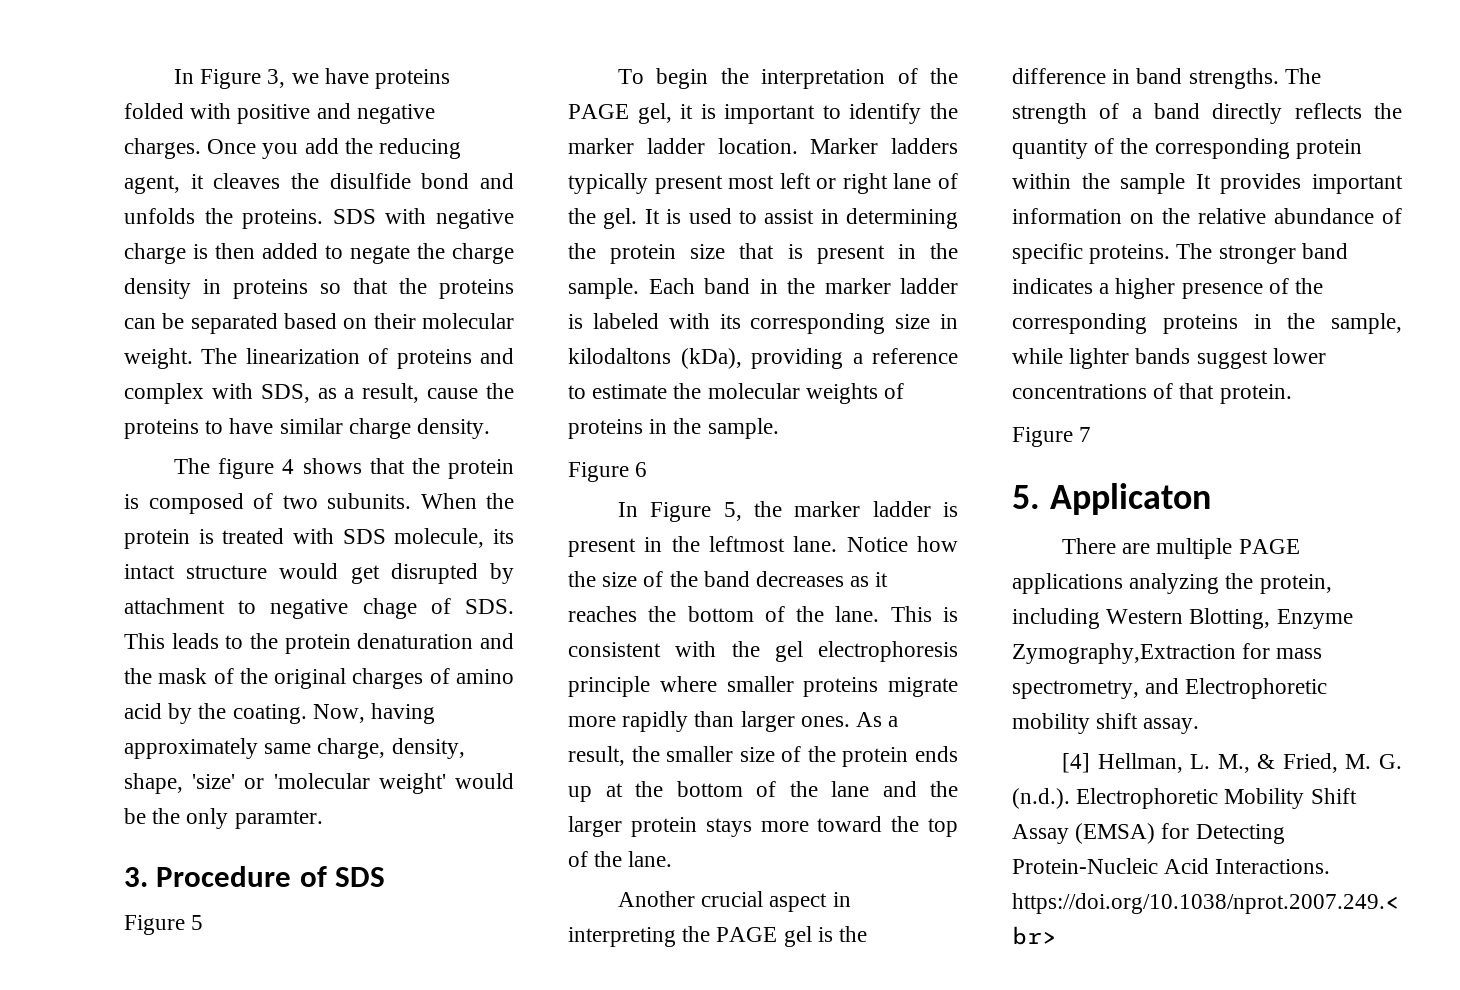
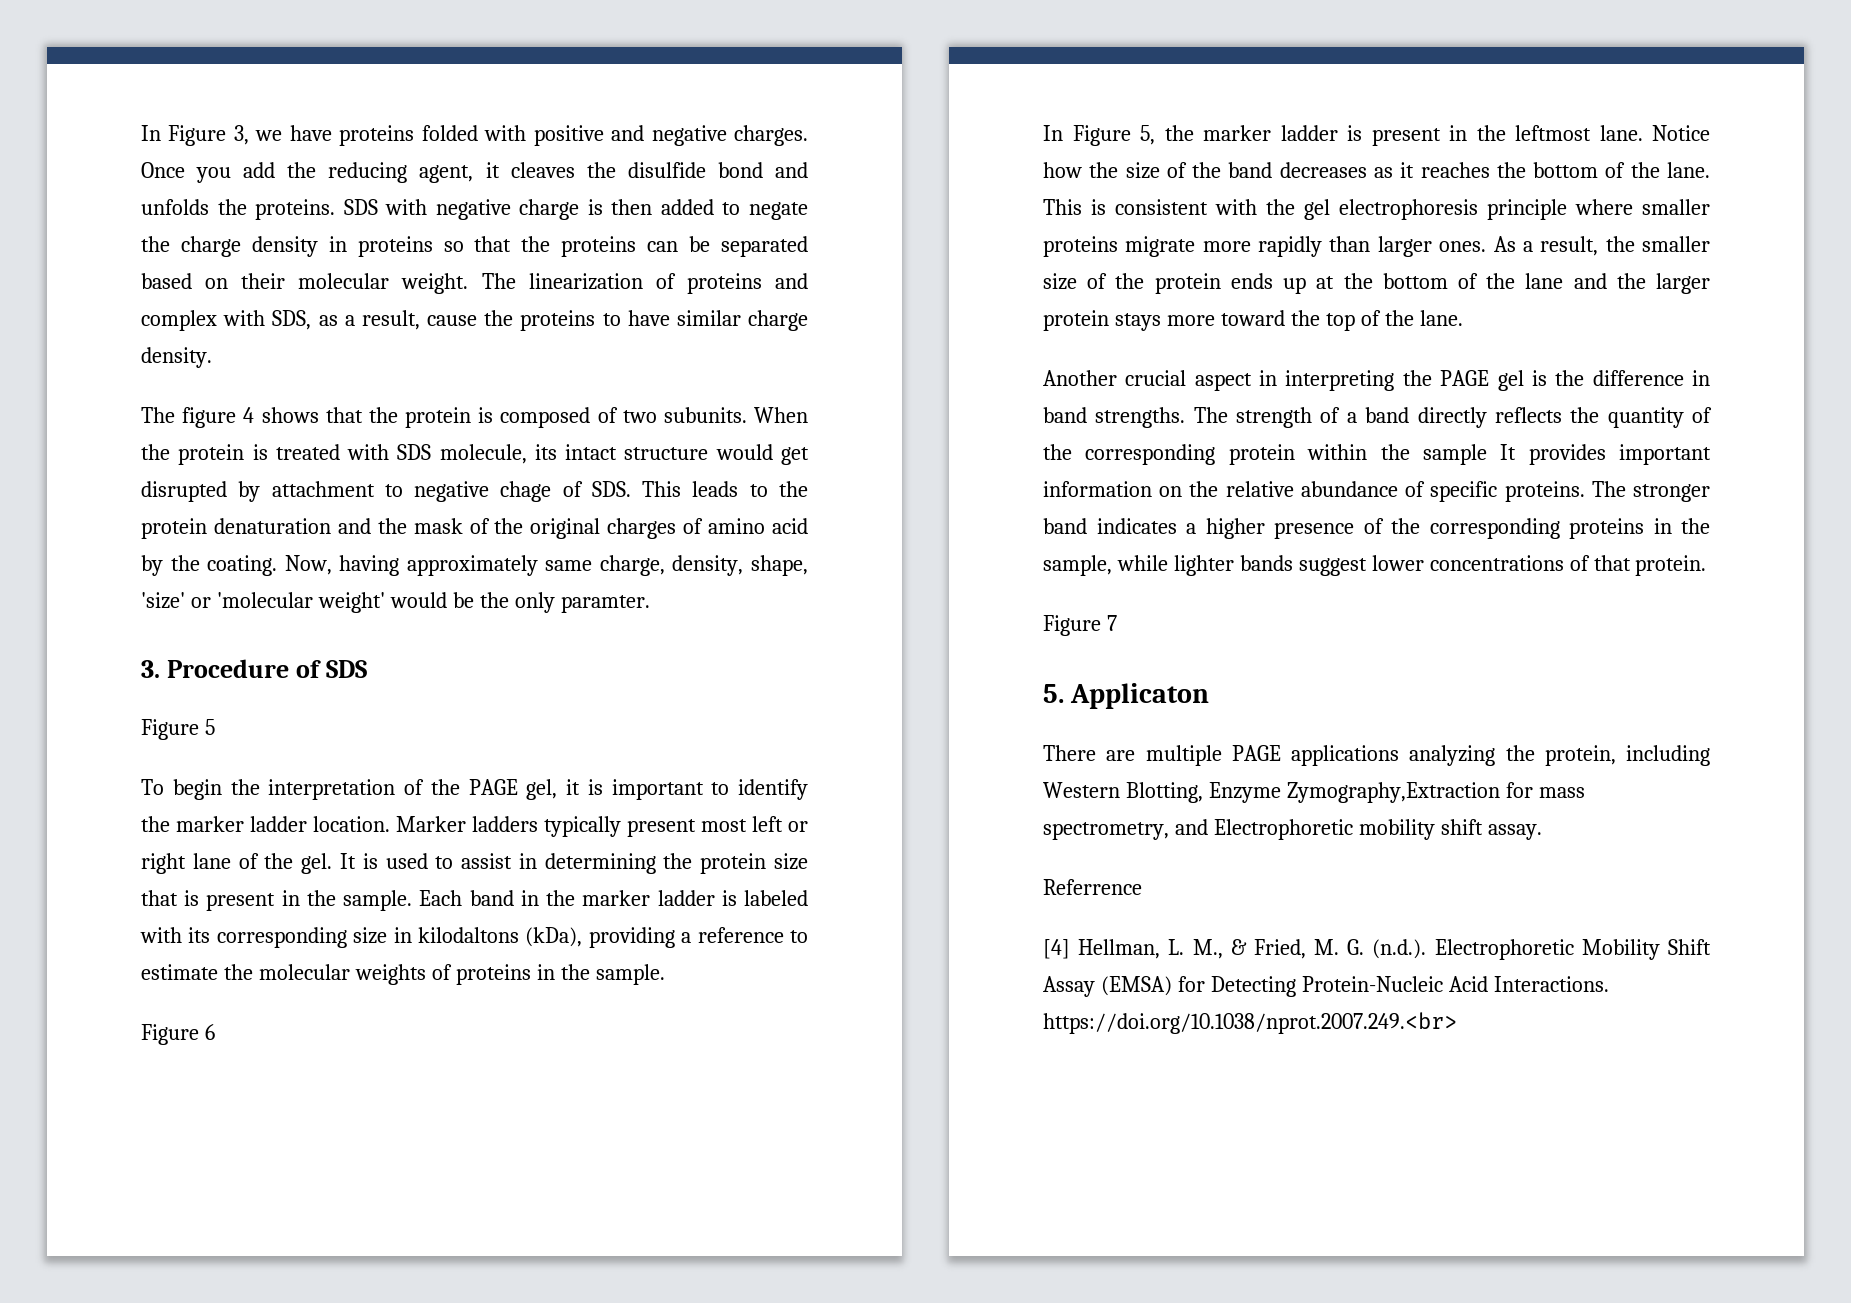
(1200, 726) none -> [1043,879,1142,895] // Referrence

